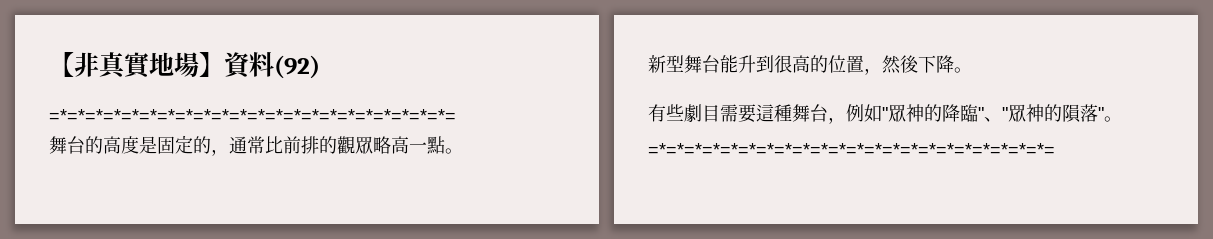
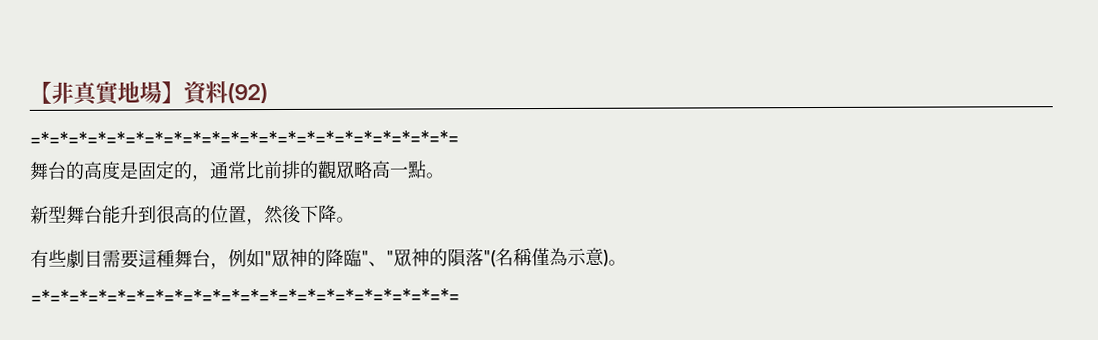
[1098,107,1104,120] " -> [483,247,609,268] "(名稱僅為示意)

